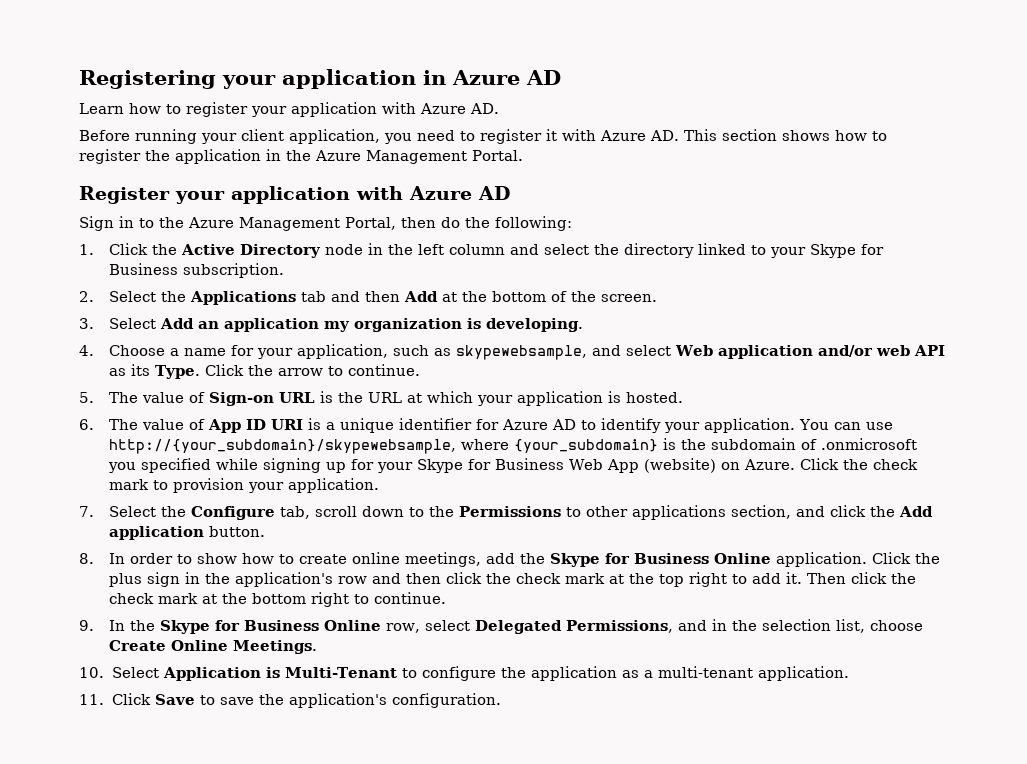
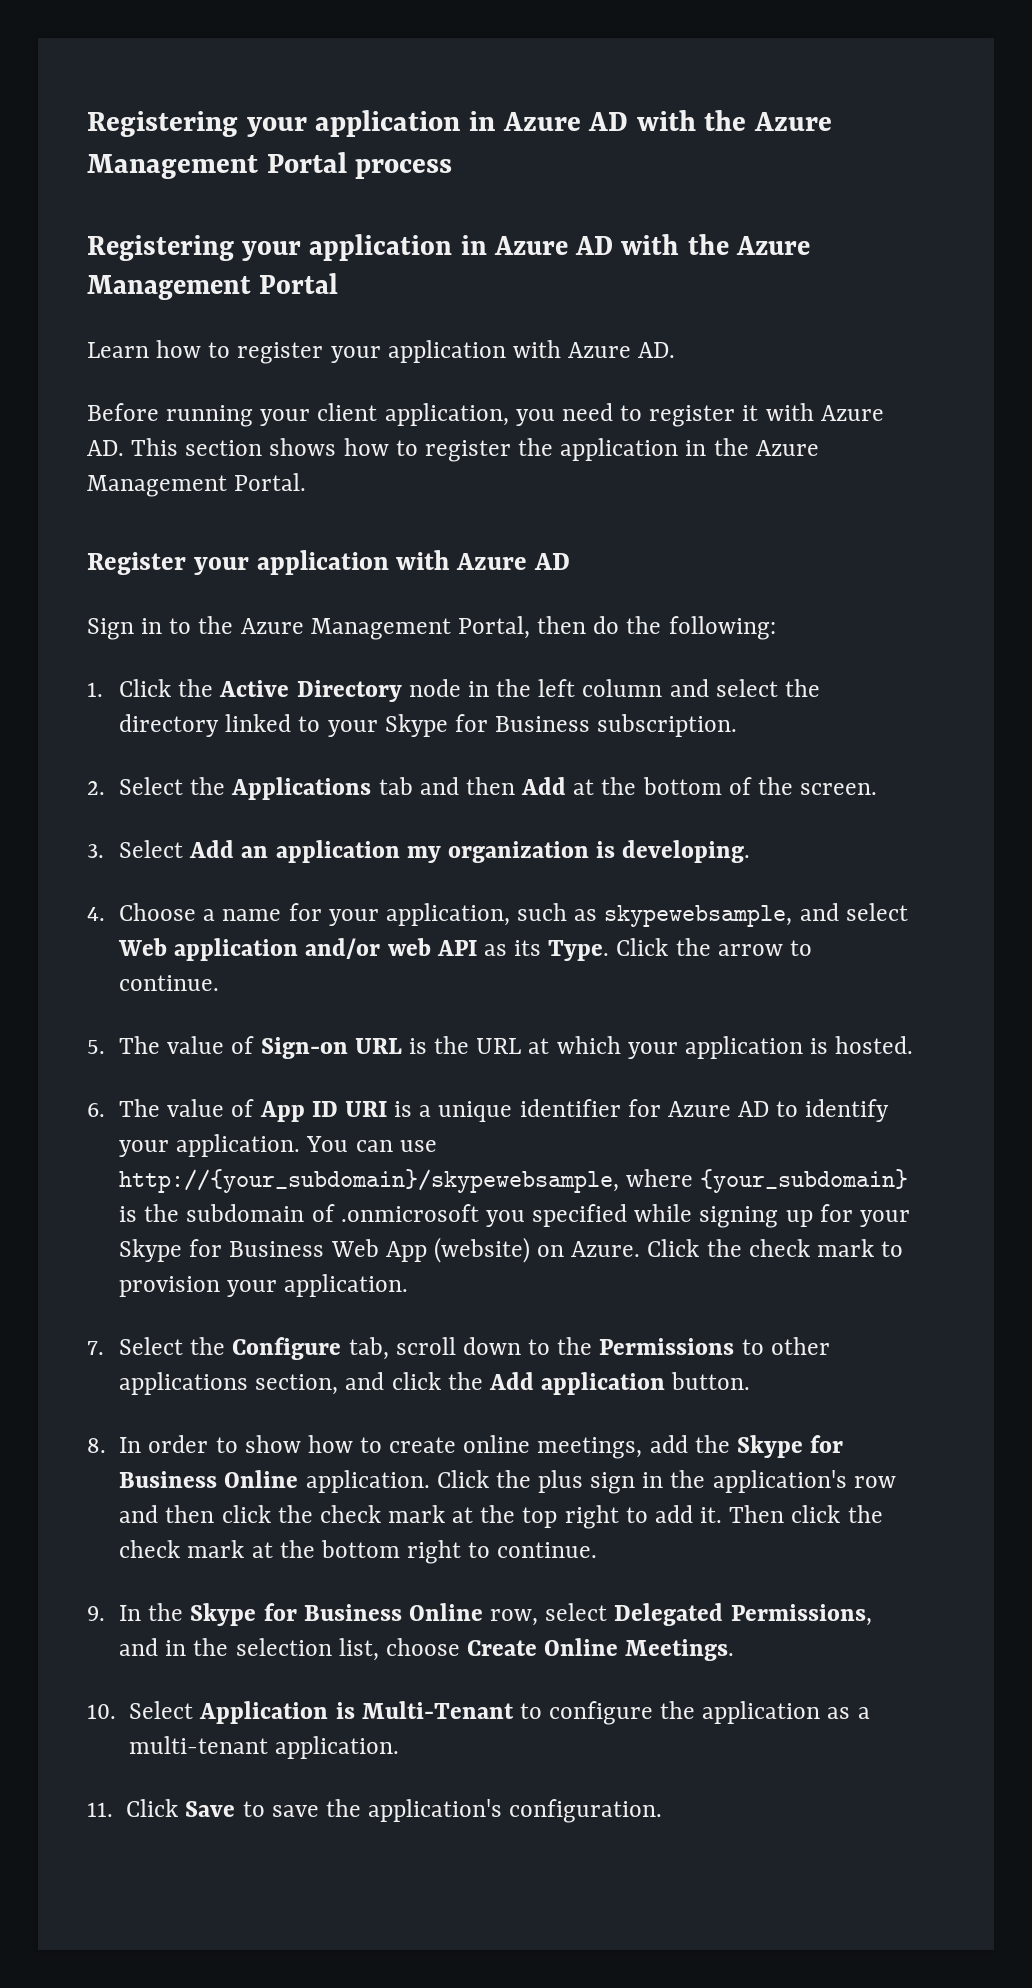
[79,69,561,89] Registering your application in Azure AD -> [87,110,833,137] [87,152,453,179] [87,234,810,261] [87,273,339,300] Registering your application in Azure AD with the Azure Management Portal process // Registering your application in Azure AD with the Azure Management Portal

